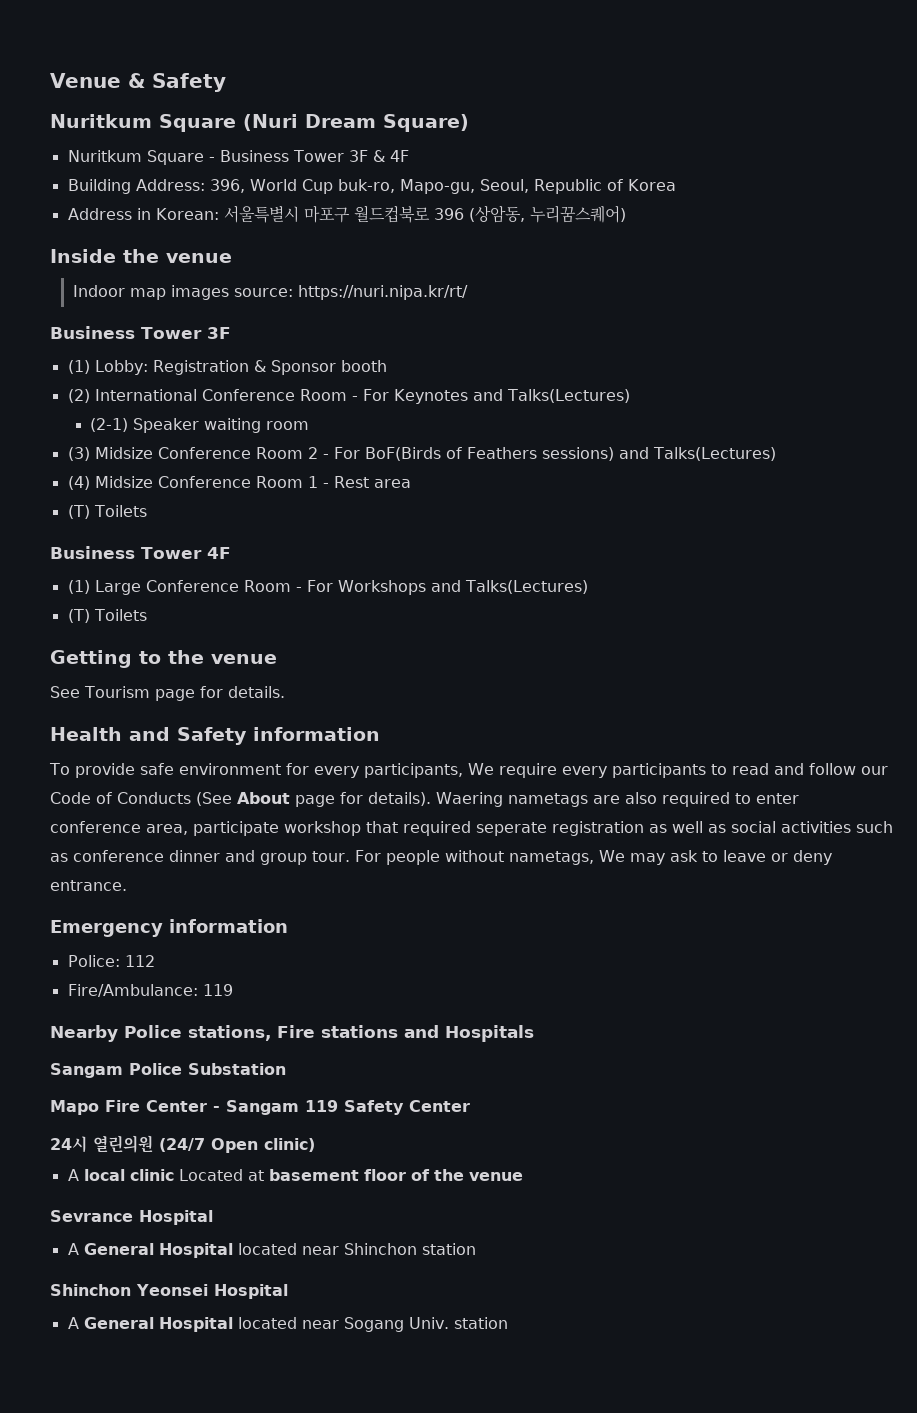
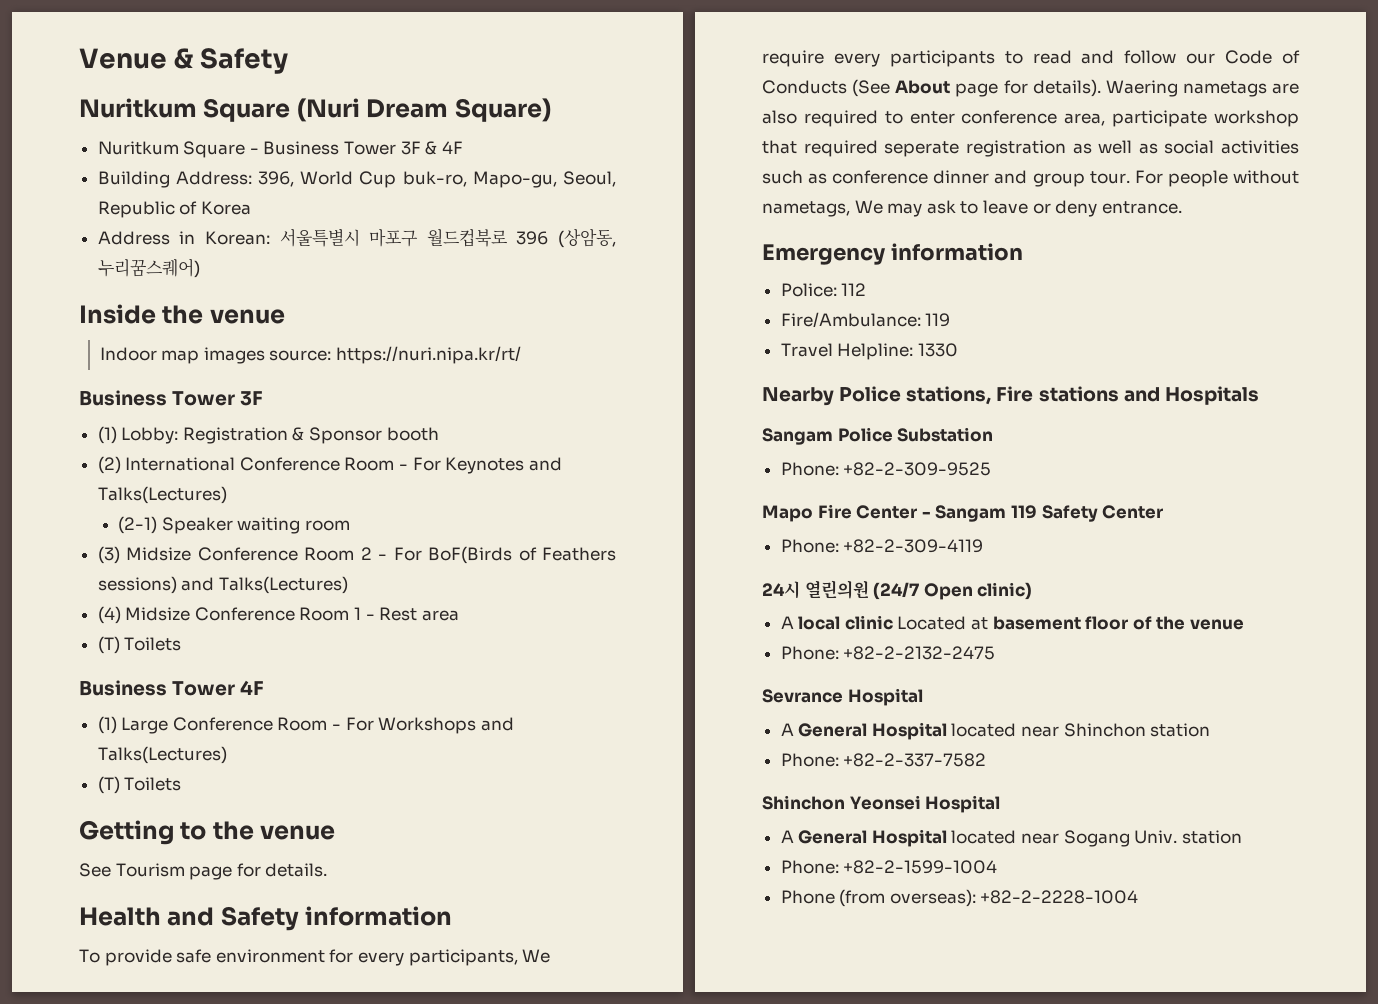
(233, 990) none -> [780,343,958,360] // Travel Helpline: 1330
(286, 1069) none -> [780,462,992,476] // Phone: +82-2-309-9525
(470, 1106) none -> [780,539,984,553] // Phone: +82-2-309-4119
(523, 1176) none -> [780,646,996,660] // Phone: +82-2-2132-2475
(476, 1249) none -> [780,753,987,767] // Phone: +82-2-337-7582
(508, 1323) none -> [780,860,998,874] [780,889,1139,907] // Phone: +82-2-1599-1004 // Phone (from overseas): +82-2-2228-1004

